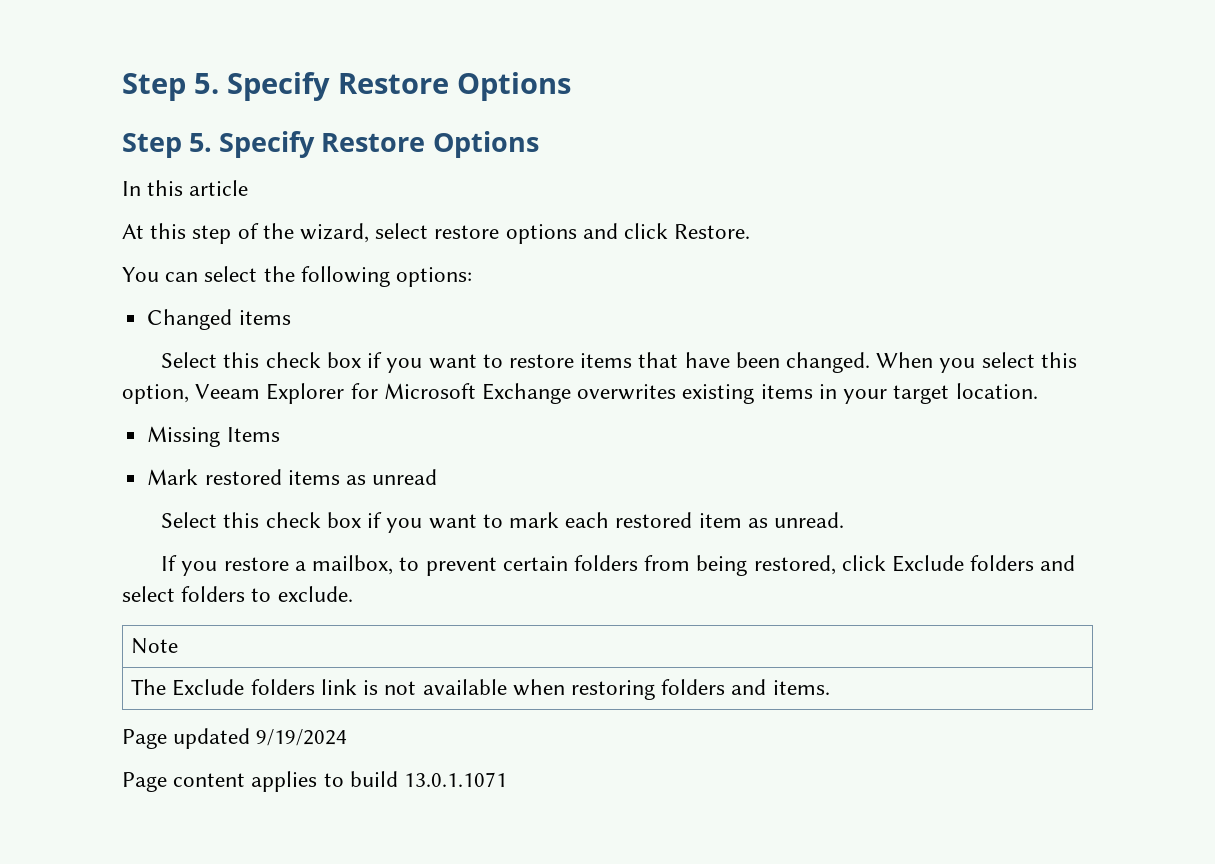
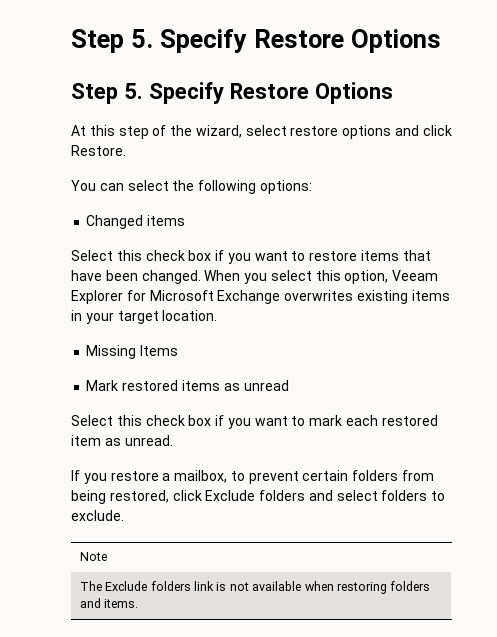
[122,180,249,196] // In this article -> (393, 93) none
[122,728,348,749] [122,771,508,792] // Page updated 9/19/2024 // Page content applies to build 13.0.1.1071 -> (139, 603) none

